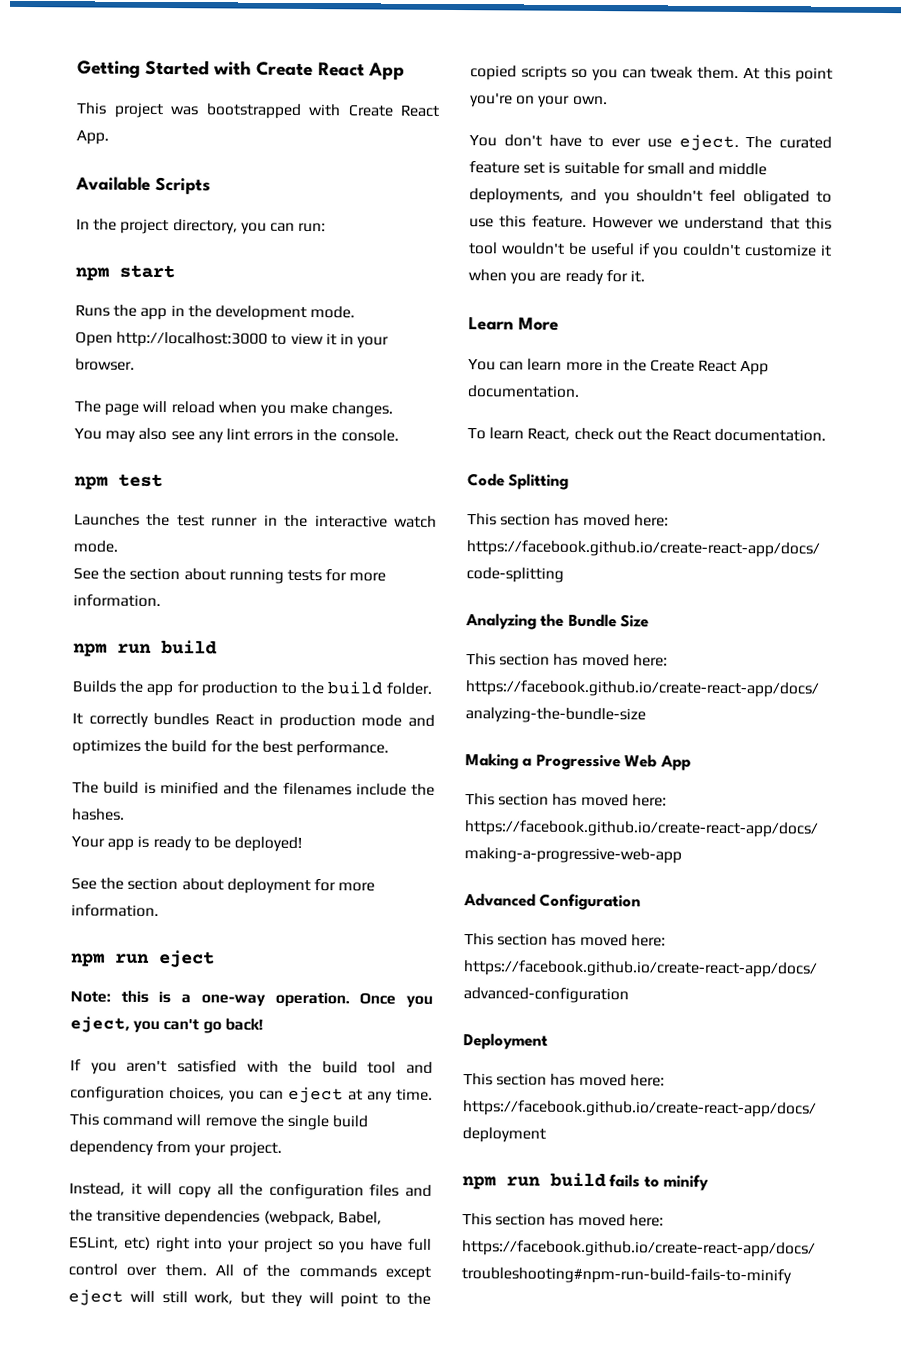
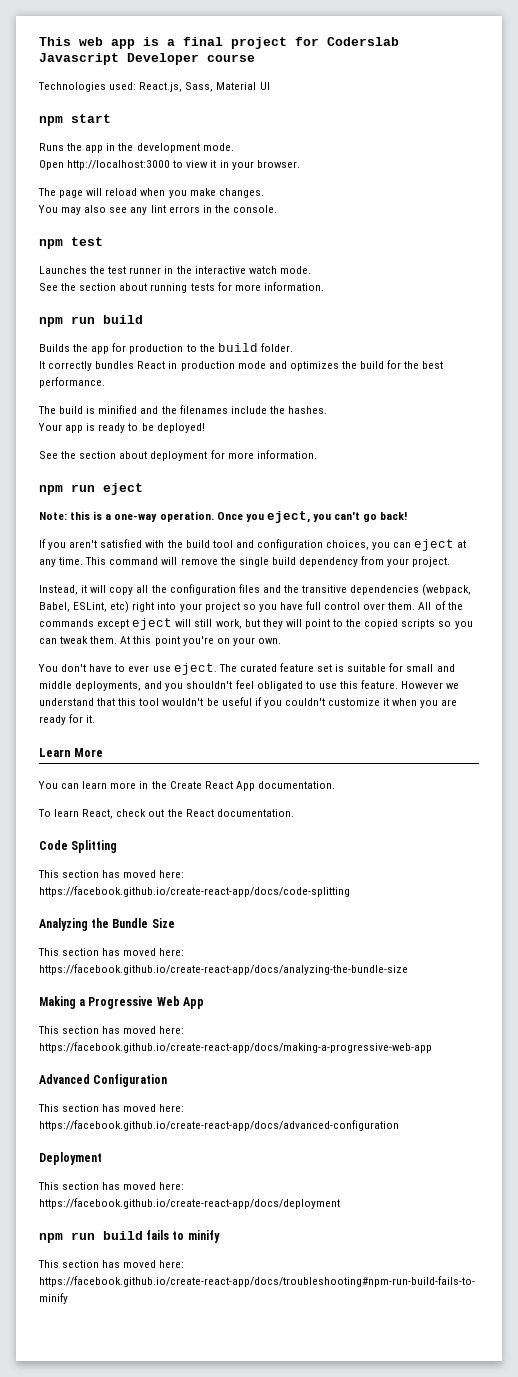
[77,59,405,80] [76,102,440,119] [76,129,109,145] [75,176,211,195] [76,218,327,235] Getting Started with Create React App // This project was bootstrapped with Create React App. // Available Scripts // In the project directory, you can run: -> [39,37,399,49] [39,53,255,65] [38,82,270,92] This web app is a final project for Coderslab Javascript Developer course // Technologies used: React.js, Sass, Material UI

